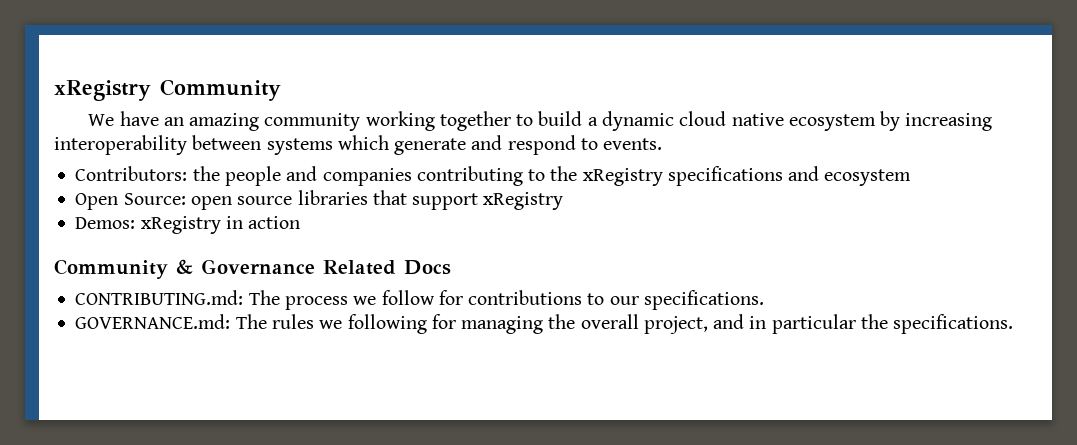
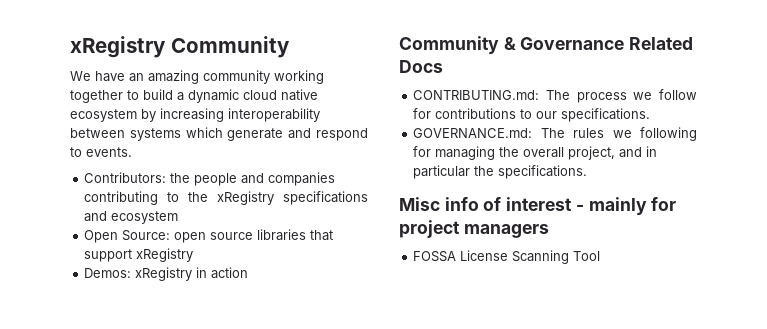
(1014, 324) none -> [399,197,677,215] [399,220,549,238] [413,250,601,264] // Misc info of interest - mainly for project managers // FOSSA License Scanning Tool

